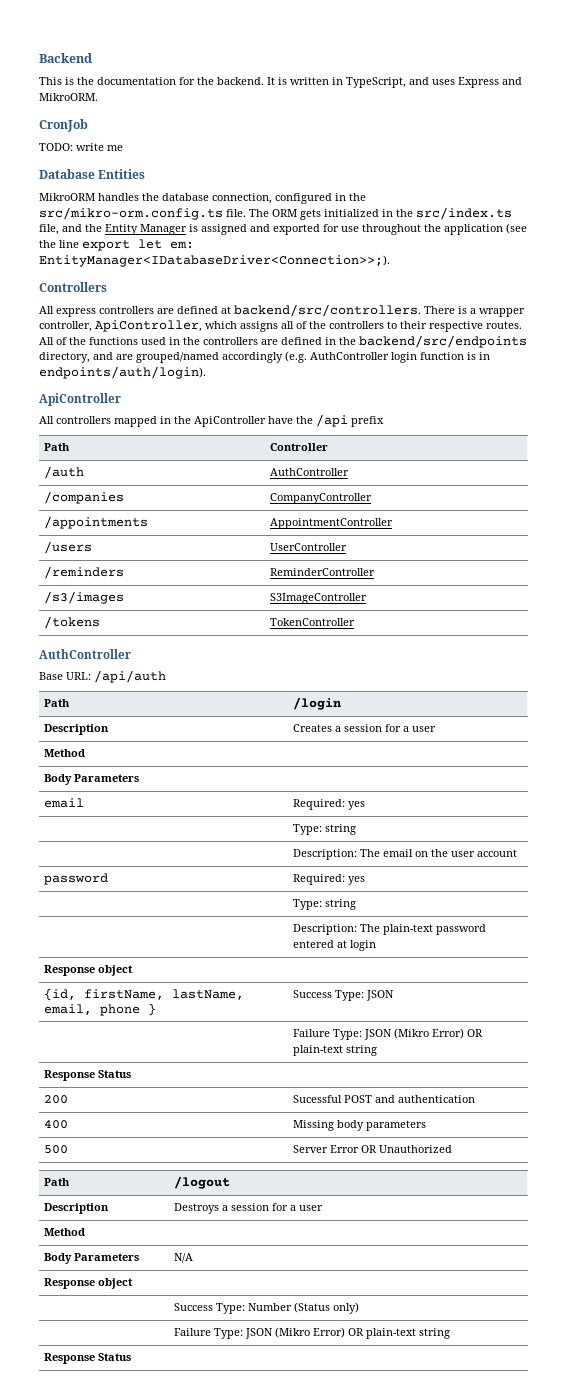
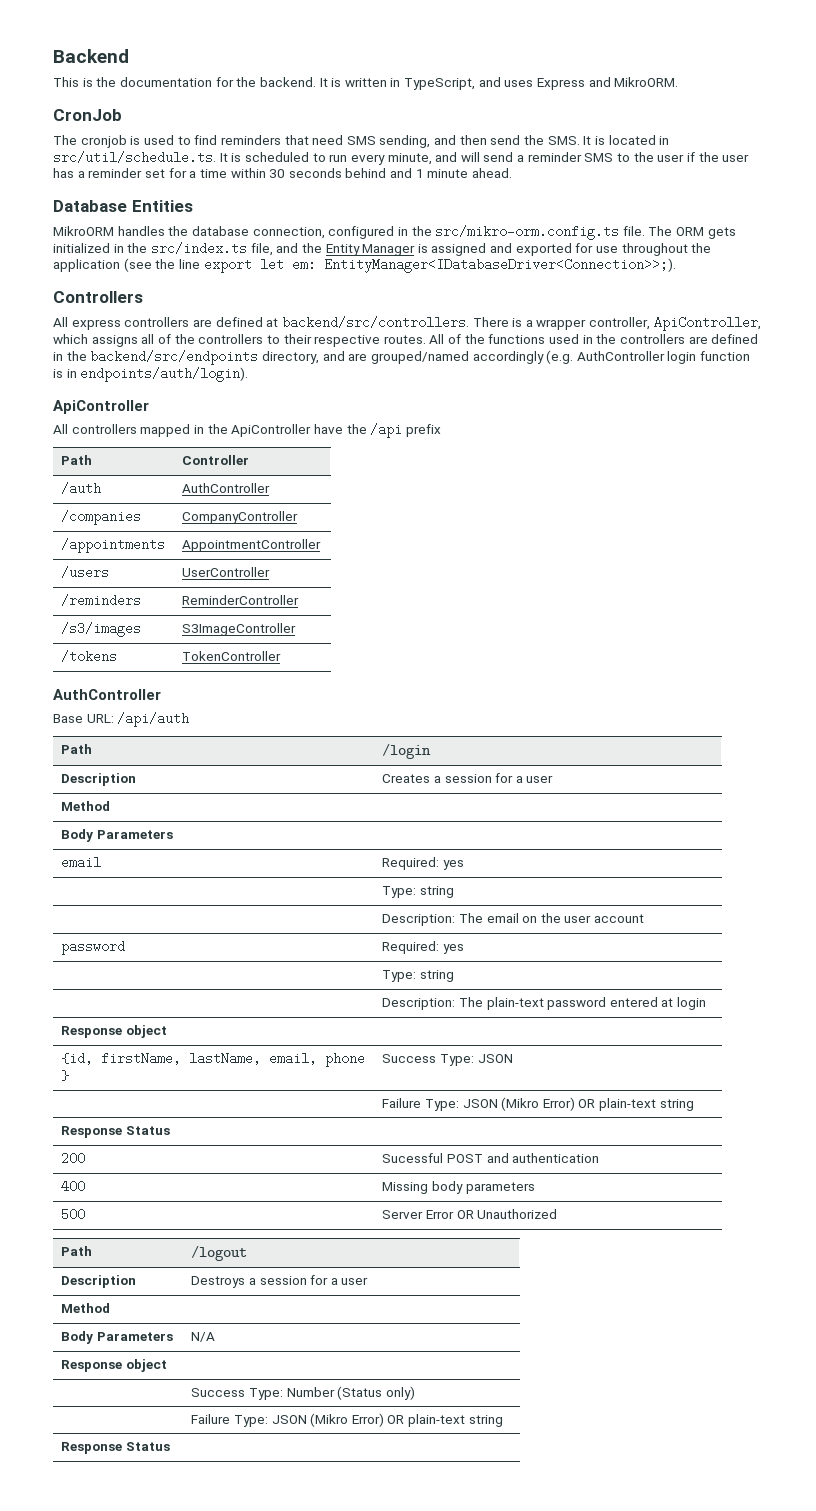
[39,143,123,151] TODO: write me -> [53,135,670,148] [53,151,750,165] [53,168,513,178] The cronjob is used to find reminders that need SMS sending, and then send the SMS. It is located in src/util/schedule.ts. It is scheduled to run every minute, and will send a reminder SMS to the user if the user has a reminder set for a time within 30 seconds behind and 1 minute ahead.

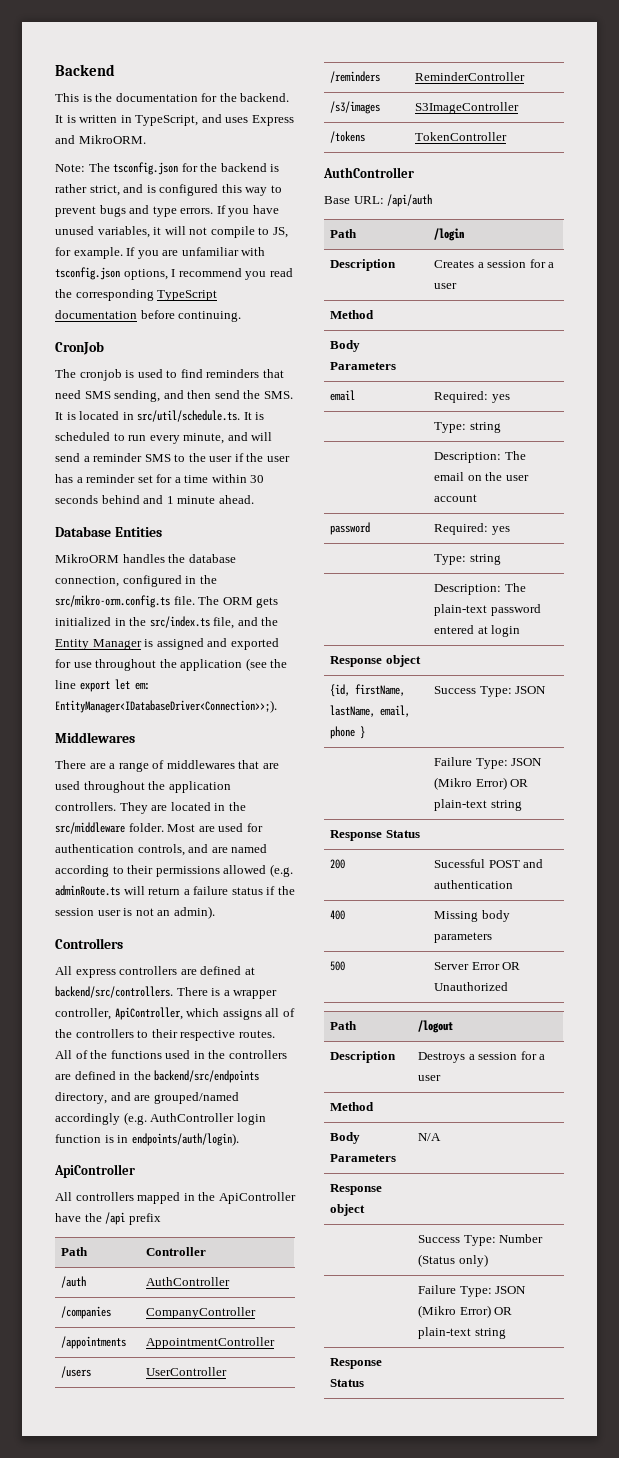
(679, 82) none -> [55,162,280,175] [55,184,282,196] [55,205,279,217] [55,226,288,238] [55,247,266,259] [55,267,293,280] [55,289,218,301] [55,310,242,322] // Note: The tsconfig.json for the backend is rather strict, and is configured this way to prevent bugs and type errors. If you have unused variables, it will not compile to JS, for example. If you are unfamiliar with tsconfig.json options, I recommend you read the corresponding TypeScript documentation before continuing.
(676, 265) none -> [55,732,135,743] [55,760,279,772] [55,781,231,793] [55,802,246,814] [55,822,263,834] [55,844,268,856] [55,864,293,877] [55,885,295,896] [55,906,215,919] // Middlewares // There are a range of middlewares that are used throughout the application controllers. They are located in the src/middleware folder. Most are used for authentication controls, and are named according to their permissions allowed (e.g. adminRoute.ts will return a failure status if the session user is not an admin).

